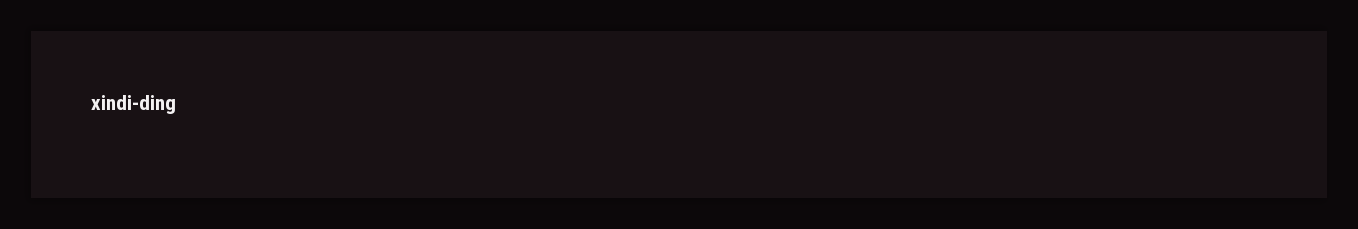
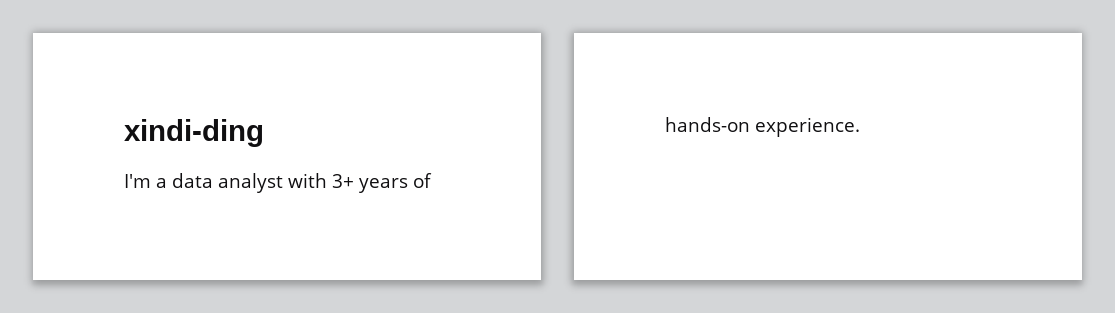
(176, 104) none -> [124,173,432,193] [665,117,860,137] // I'm a data analyst with 3+ years of hands-on experience.

